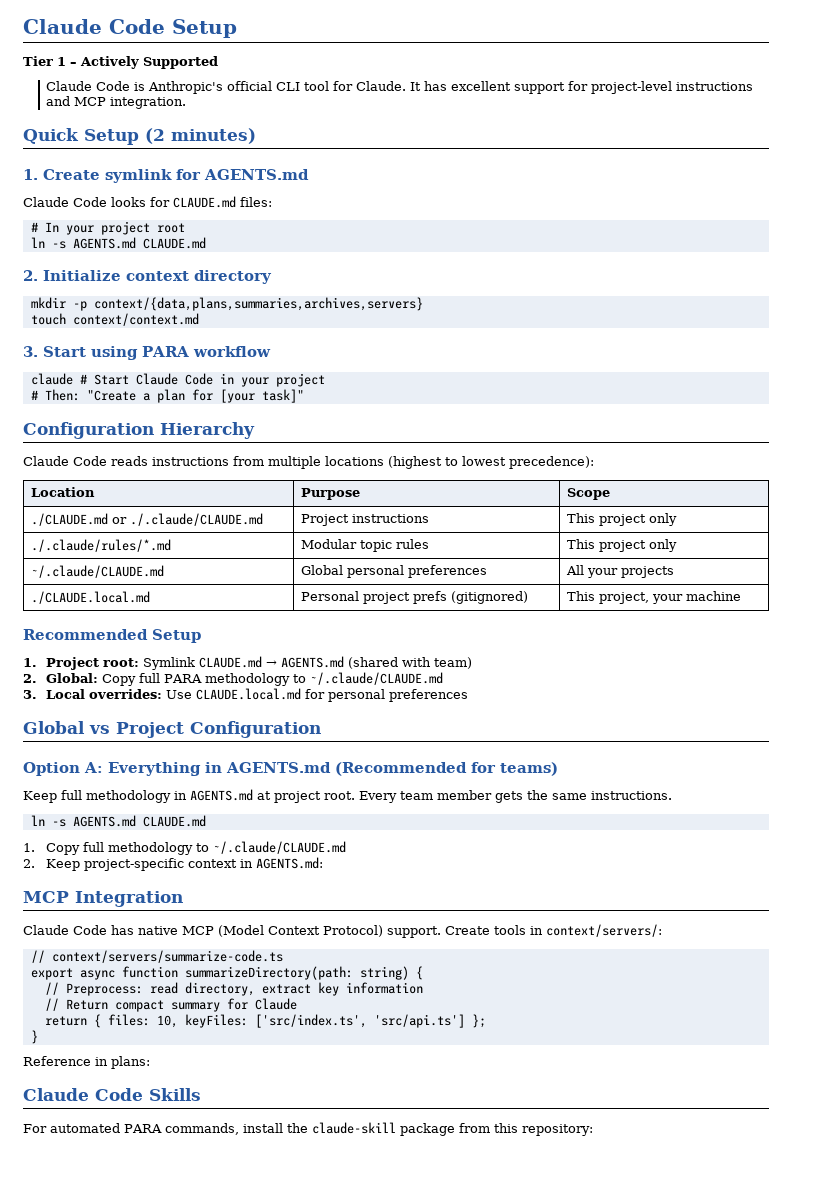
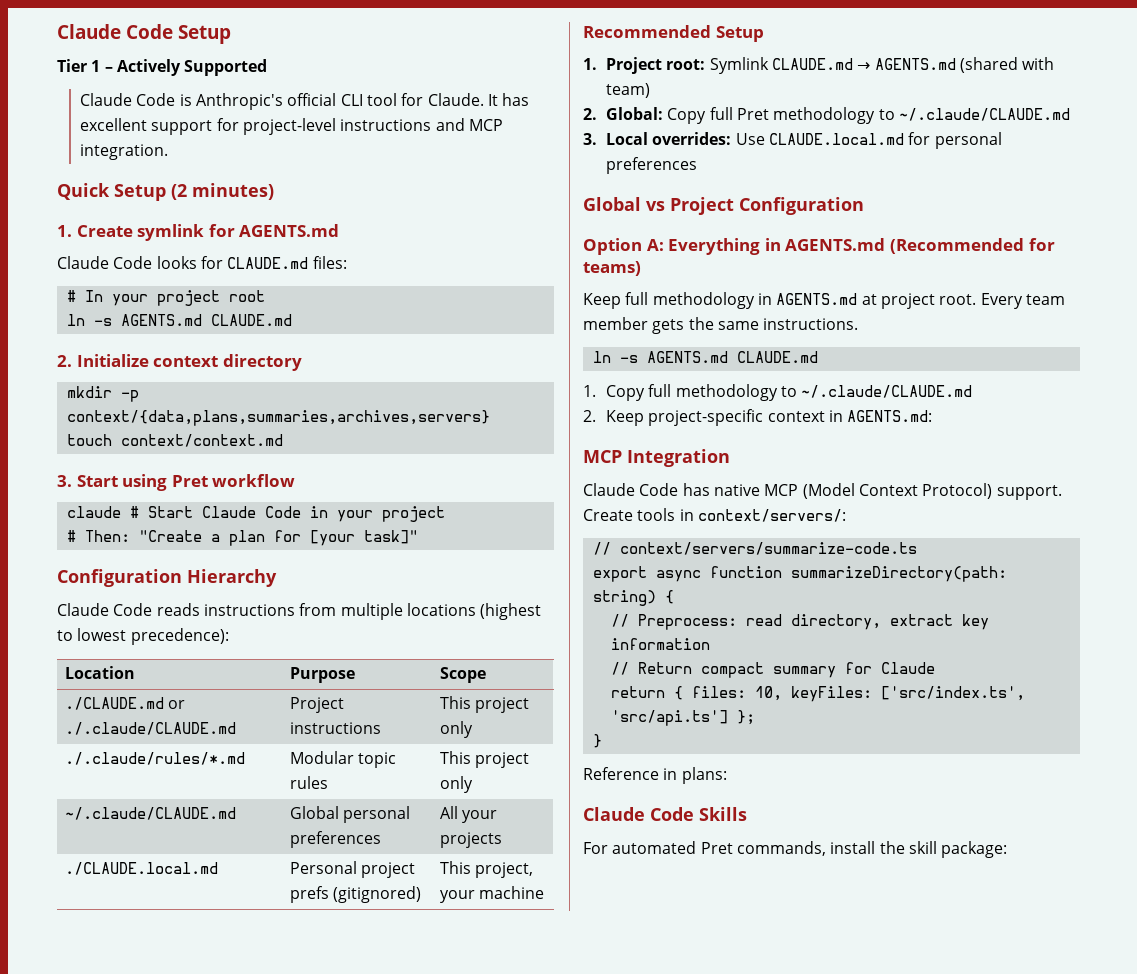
[142,346,189,357] PARA -> [171,475,208,487] Pret
[164,674,203,683] PARA -> [736,108,769,120] Pret
[124,1124,162,1133] PARA -> [700,842,733,854] Pret
[311,1122,593,1136] claude-skill package from this repository: -> [908,841,1008,858] skill package:

